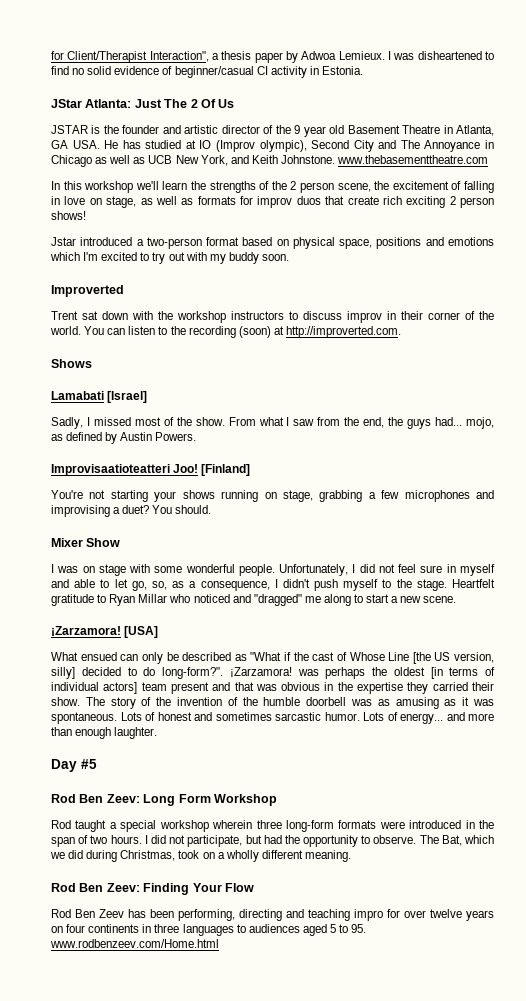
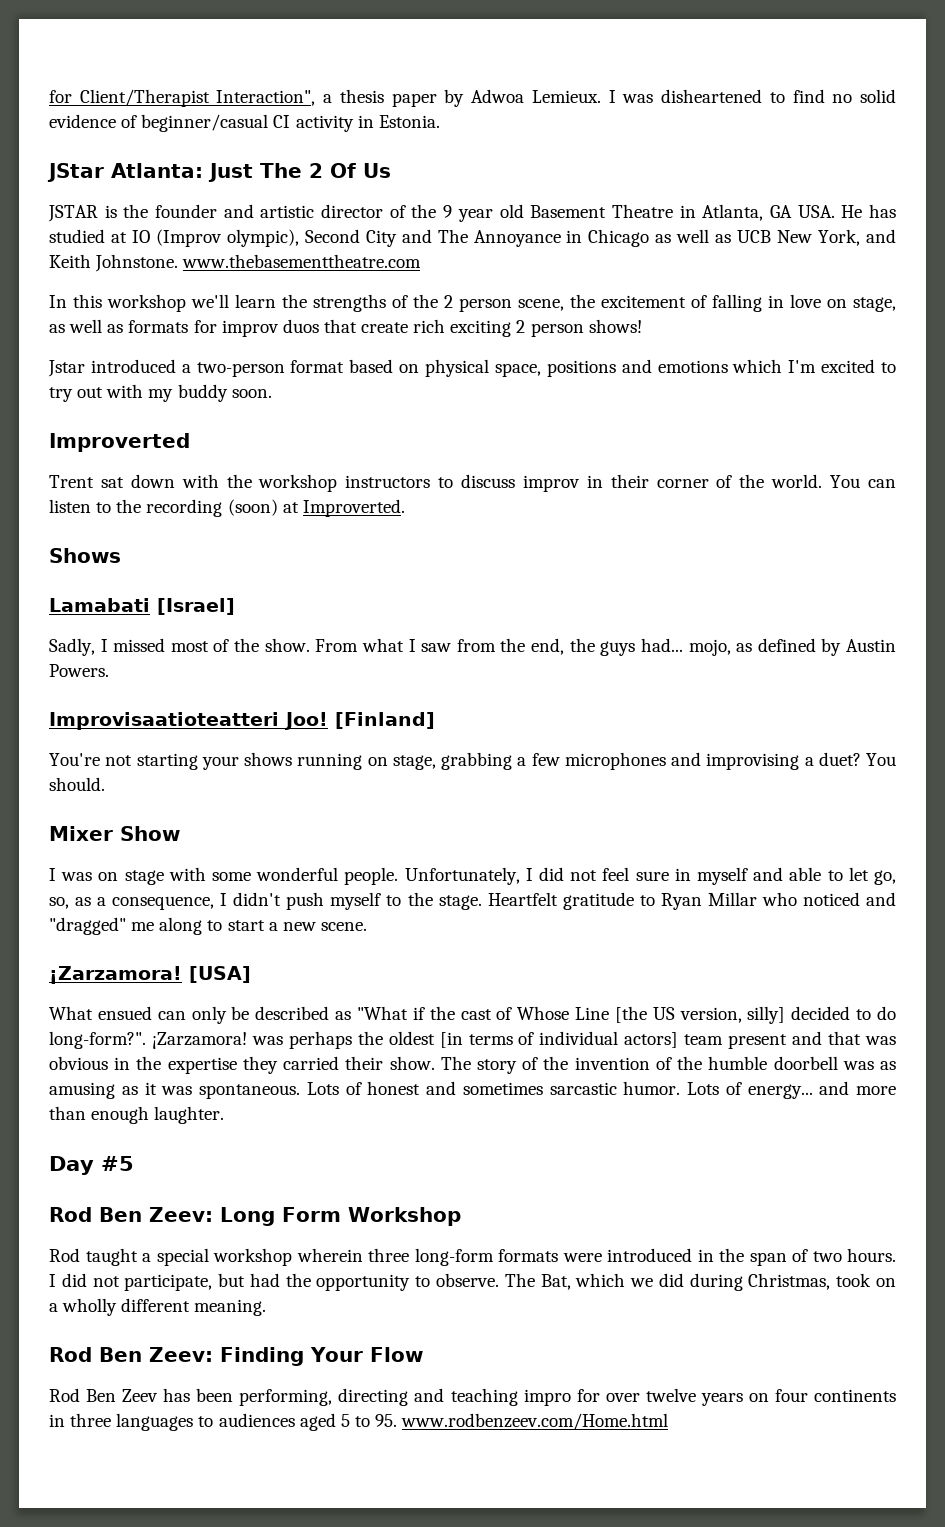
[285,326,401,338] http://improverted.com. -> [302,499,405,517] Improverted.

